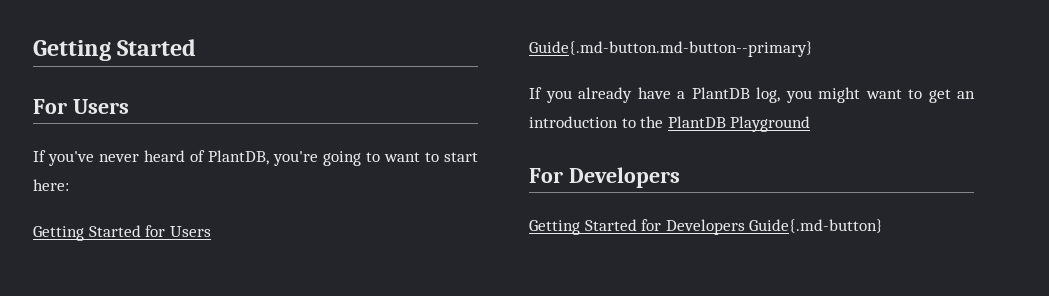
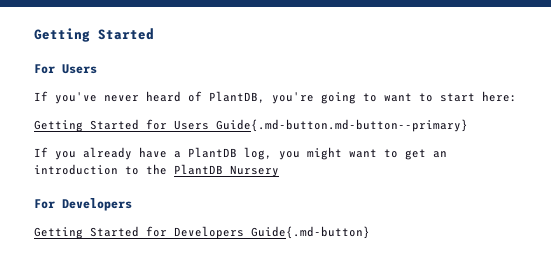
[730,116,811,132] Playground -> [230,165,279,177] Nursery

